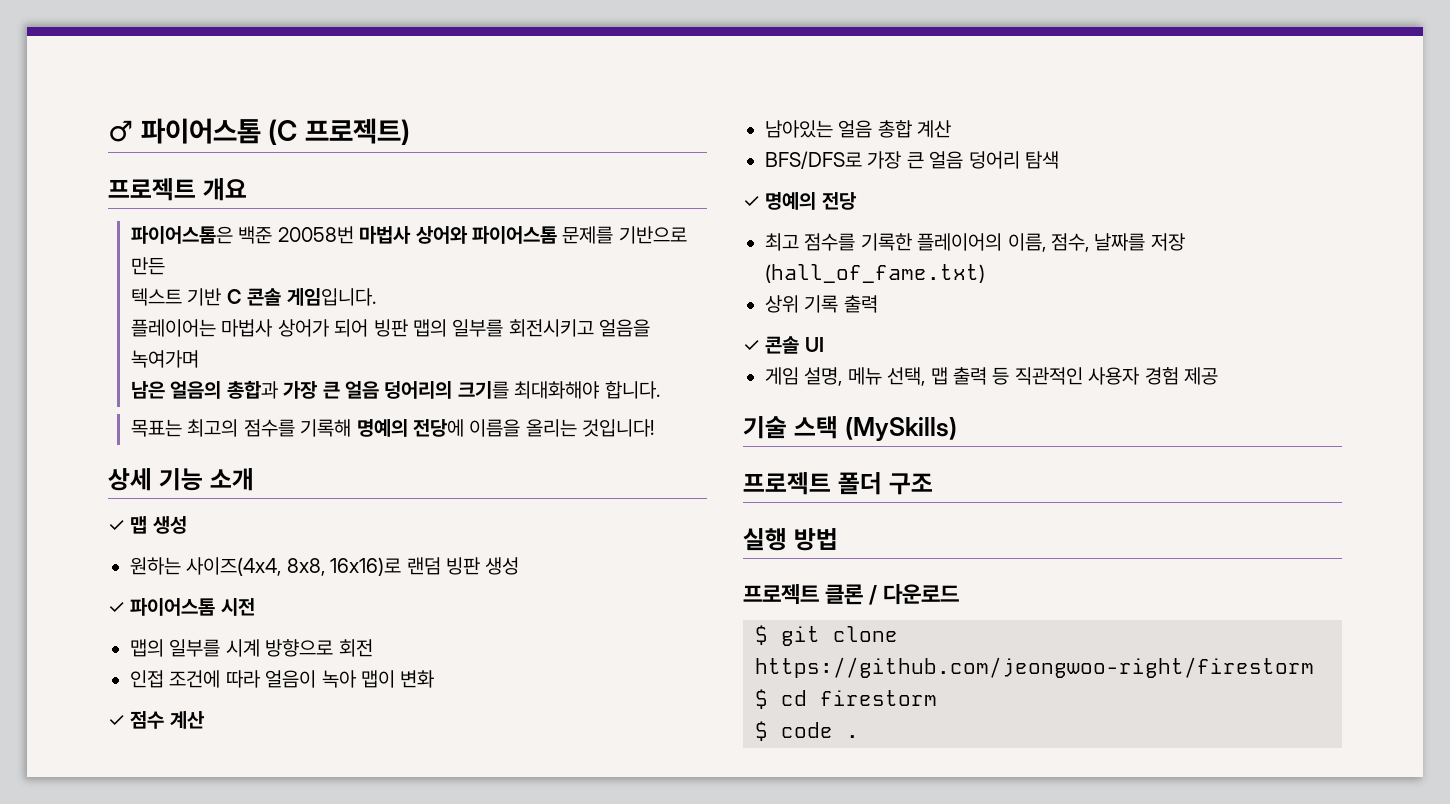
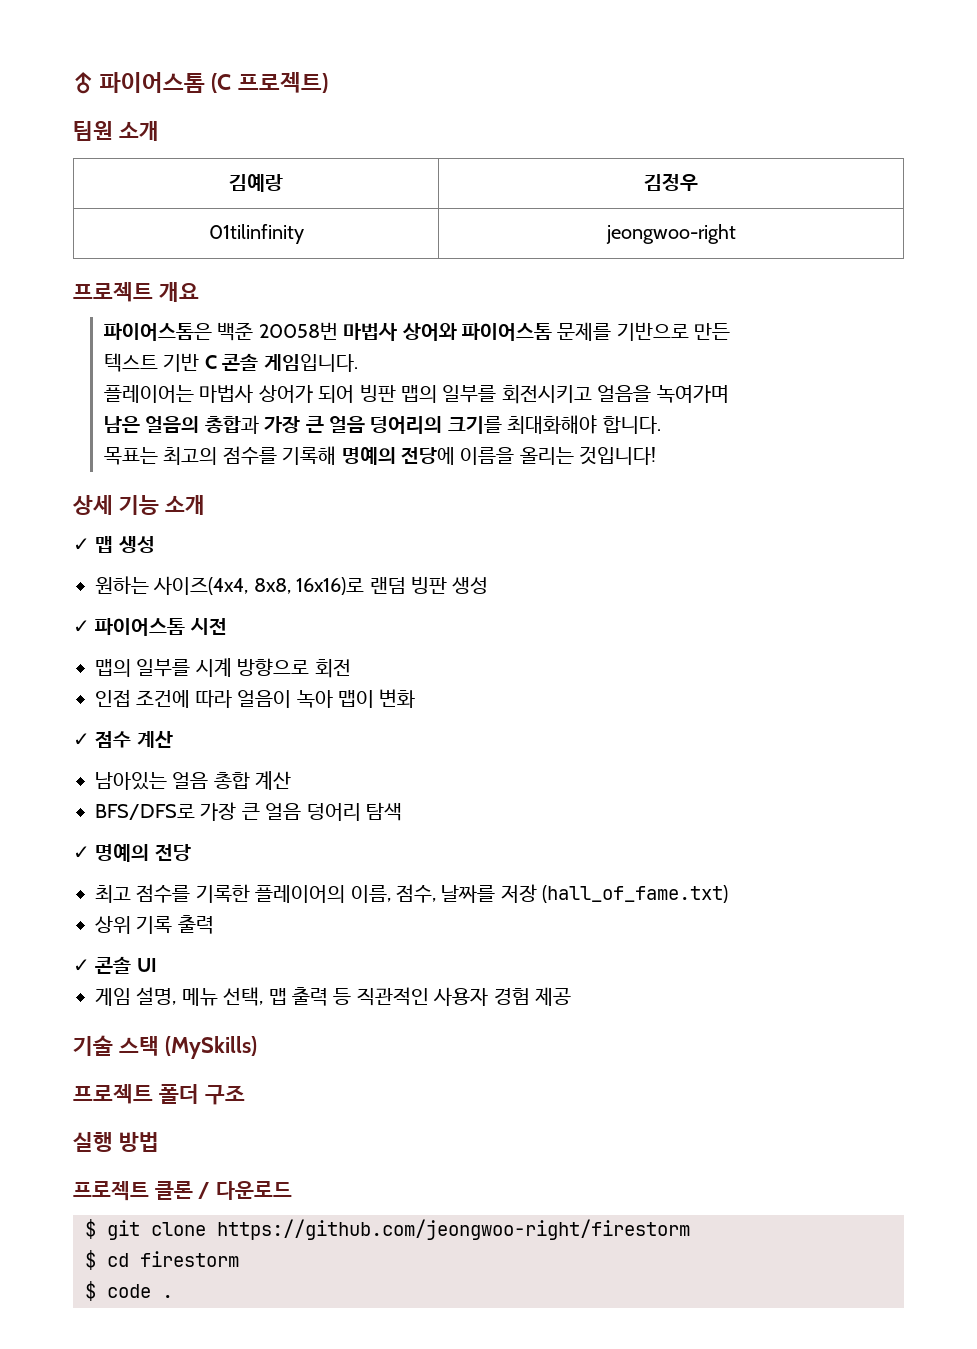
(410, 131) none -> [73,121,159,141] [229,174,283,192] [644,173,698,191] [208,224,304,244] [605,224,736,244] // 팀원 소개 // 김예랑 | 김정우 // 01tilinfinity | jeongwoo-right

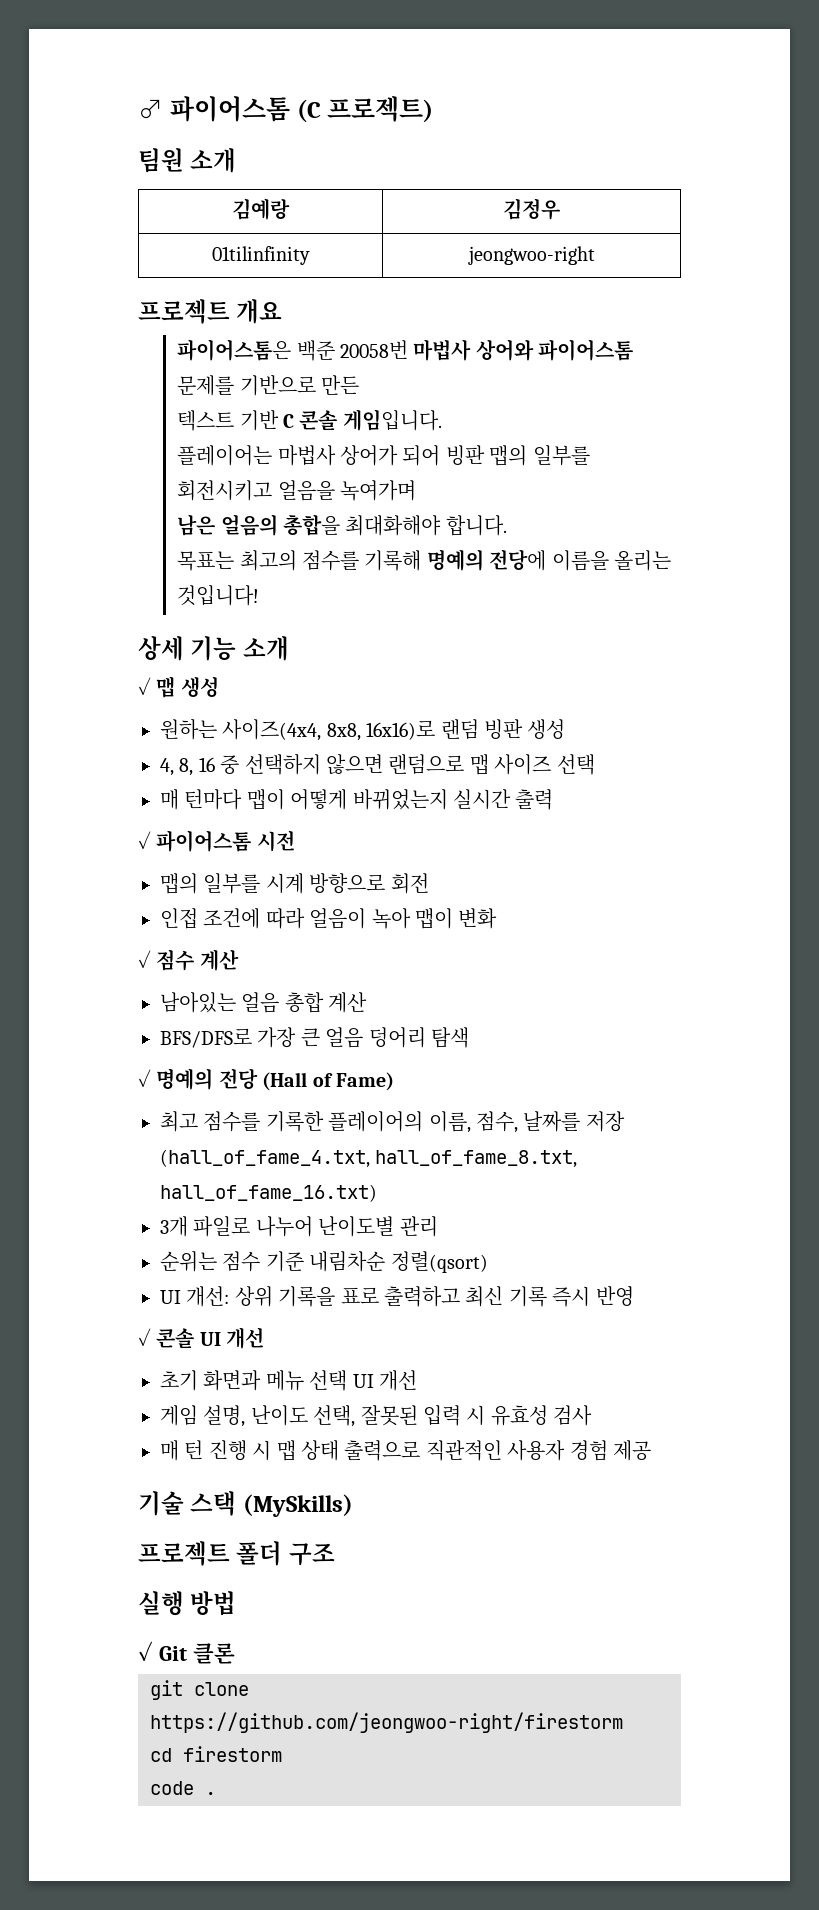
[204,415,502,434] 총합과 가장 큰 얼음 덩어리의 크기를 -> [282,514,340,536] 총합을
(489, 585) none -> [160,754,595,776] [160,789,554,810] // 4, 8, 16 중 선택하지 않으면 랜덤으로 맵 사이즈 선택 // 매 턴마다 맵이 어떻게 바뀌었는지 실시간 출력
(191, 852) none -> [262,1072,394,1091] (Hall of Fame)
[542,885,729,903] [95,915,214,934] [73,956,157,974] [95,987,352,1006] (hall_of_fame.txt) // 상위 기록 출력 // ✓ 콘솔 UI // 게임 설명, 메뉴 선택, 맵 출력 등 -> [160,1149,578,1168] [160,1184,377,1202] [160,1216,438,1237] [160,1251,488,1273] [160,1286,634,1307] [138,1327,265,1349] [160,1370,417,1391] [160,1405,593,1427] [160,1440,421,1461] (hall_of_fame_4.txt, hall_of_fame_8.txt, hall_of_fame_16.txt) // 3개 파일로 나누어 난이도별 관리 // 순위는 점수 기준 내림차순 정렬(qsort) // UI 개선: 상위 기록을 표로 출력하고 최신 기록 즉시 반영 // ✓ 콘솔 UI 개선 // 초기 화면과 메뉴 선택 UI 개선 // 게임 설명, 난이도 선택, 잘못된 입력 시 유효성 검사 // 매 턴 진행 시 맵 상태 출력으로
[73,1181,149,1201] 프로젝트 -> [138,1641,187,1661] ✓ Git
[198,1181,293,1200] [85,1219,96,1239] / 다운로드 // $ -> (235, 1653) //
[85,1250,96,1270] $ -> (623, 1722) none
[85,1281,96,1301] $ -> (282, 1754) none

